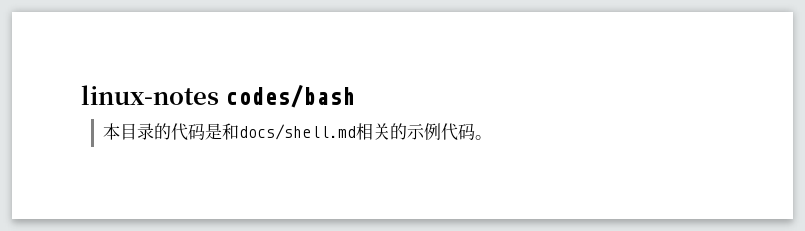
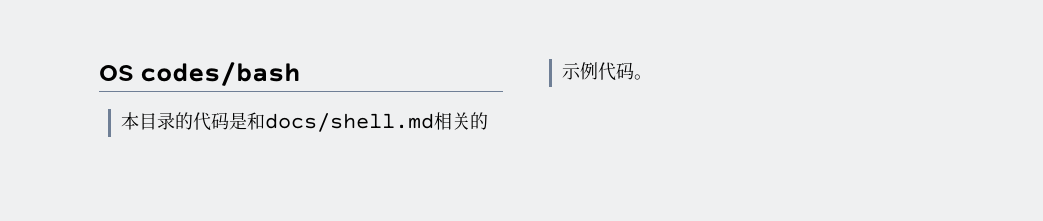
[81,85,219,105] linux-notes -> [99,65,133,81] OS

